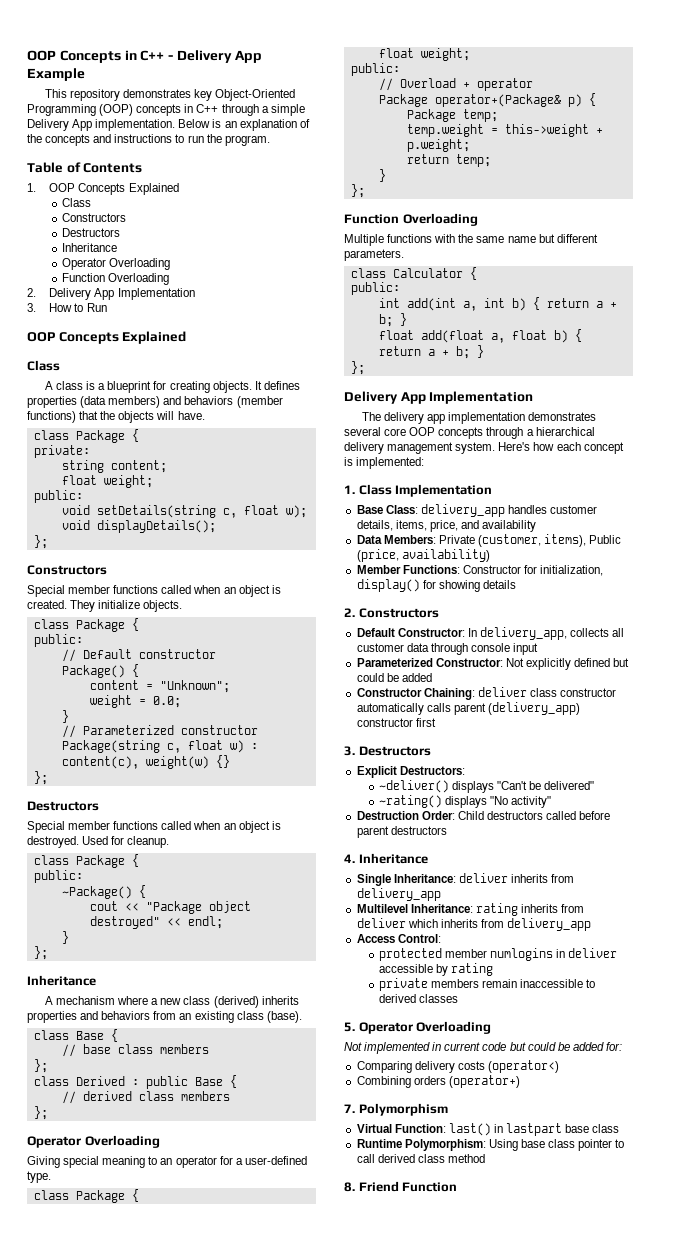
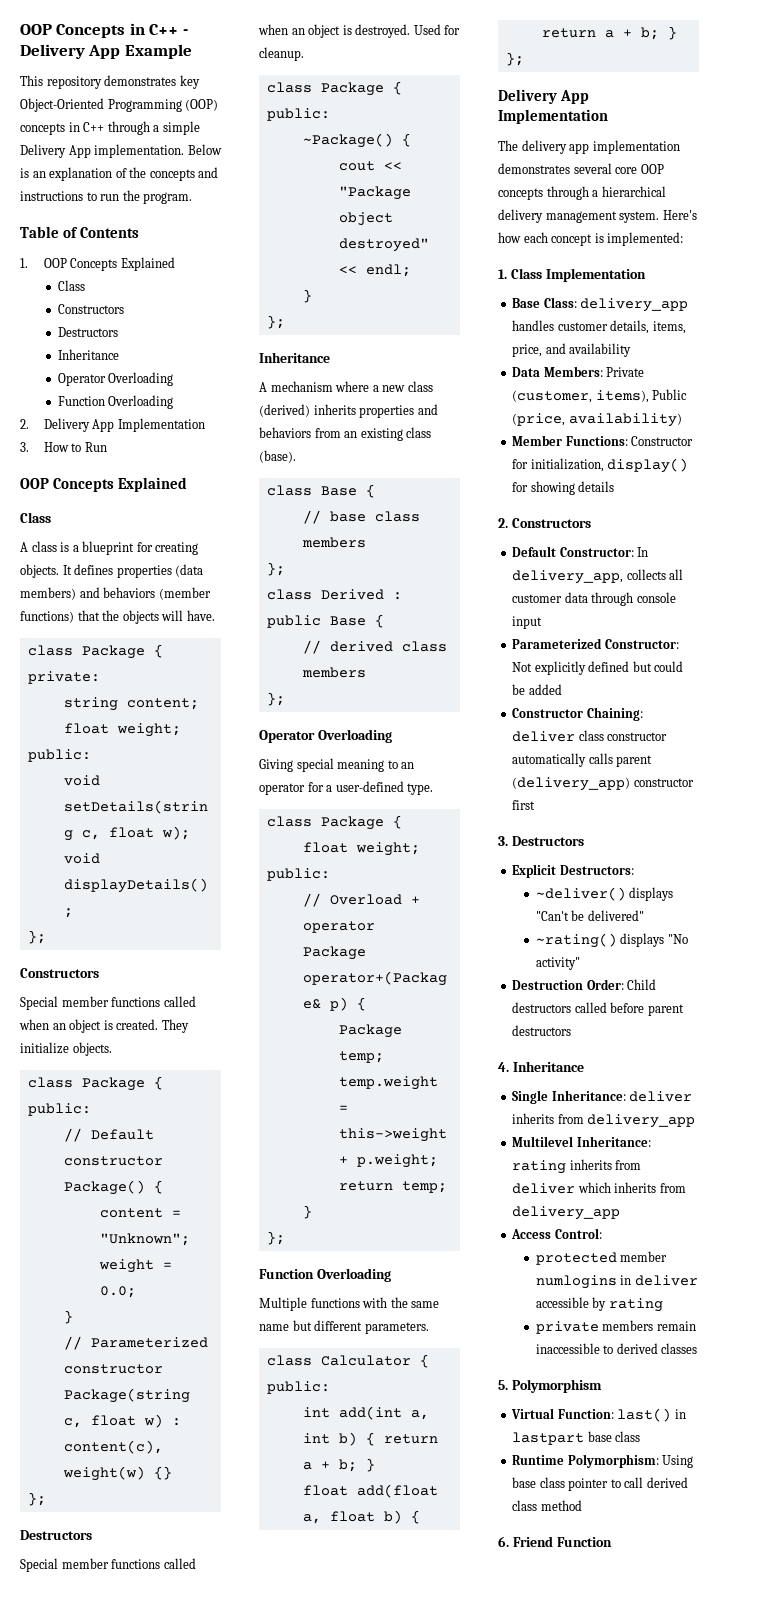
[358,1021,492,1034] [344,1042,622,1054] [356,1060,559,1073] [356,1075,520,1088] [344,1104,355,1113] Operator Overloading // Not implemented in current code but could be added for: // Comparing delivery costs (operator<) // Combining orders (operator+) // 7. -> (508, 1385) none
[344,1182,355,1192] 8. -> [498,1536,509,1547] 6.

